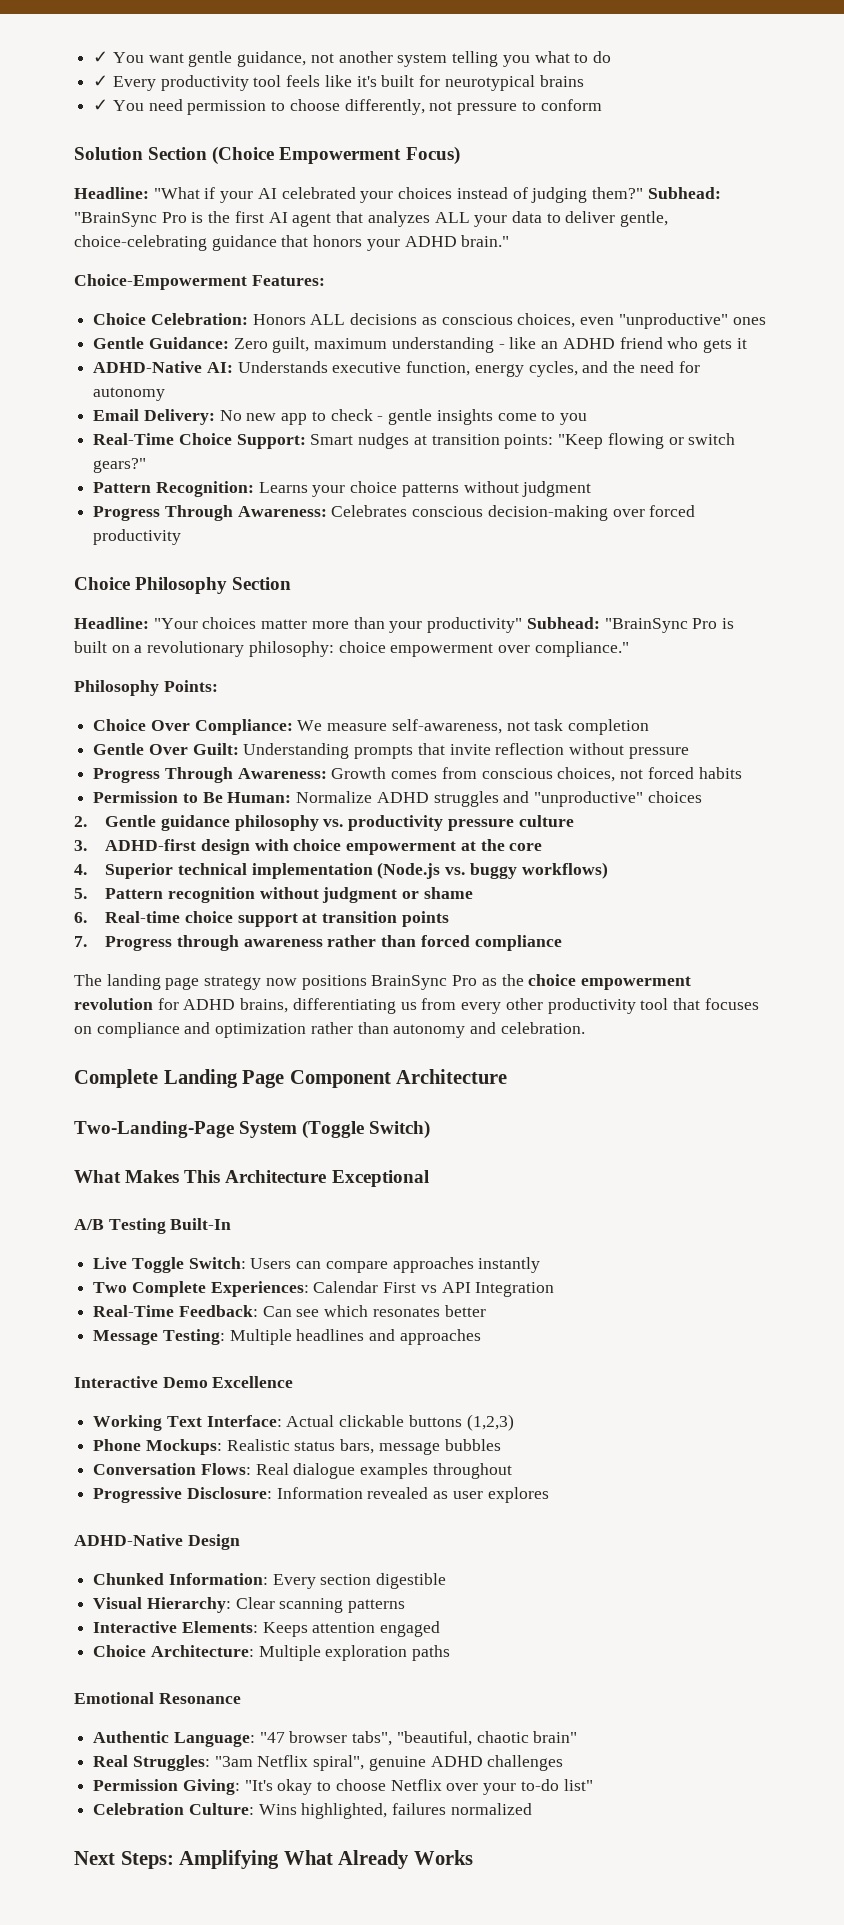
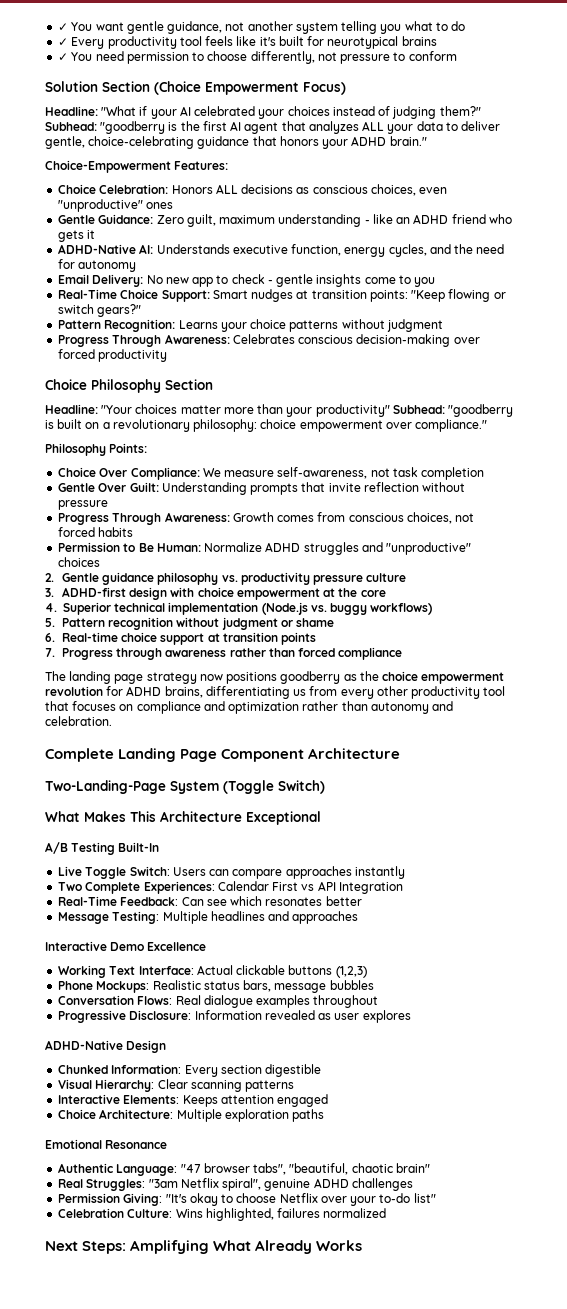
[74,212,187,227] "BrainSync Pro -> [100,121,166,134] "goodberry
[604,618,718,633] "BrainSync Pro -> [448,404,514,417] "goodberry
[371,975,478,990] BrainSync Pro -> [280,671,341,684] goodberry

